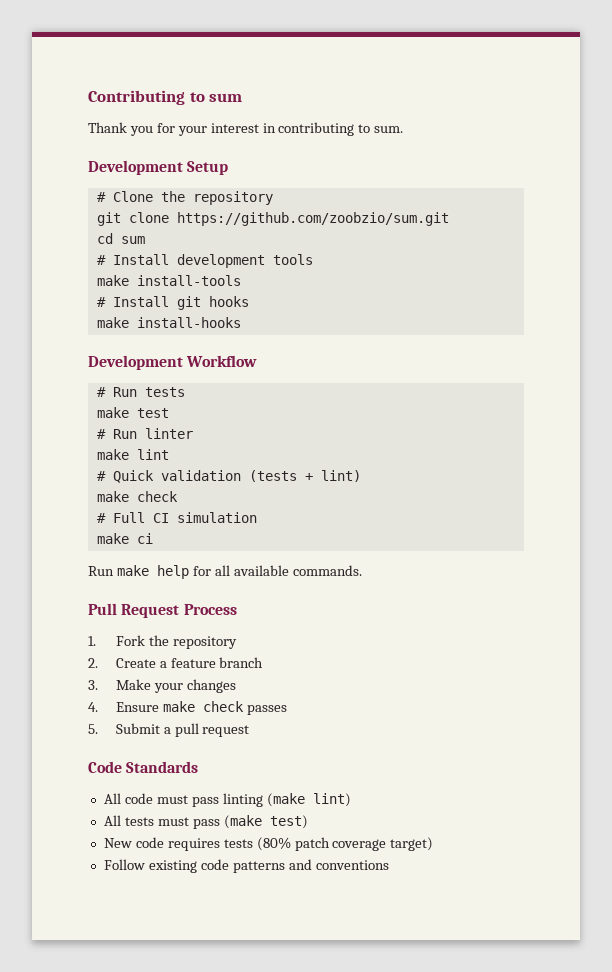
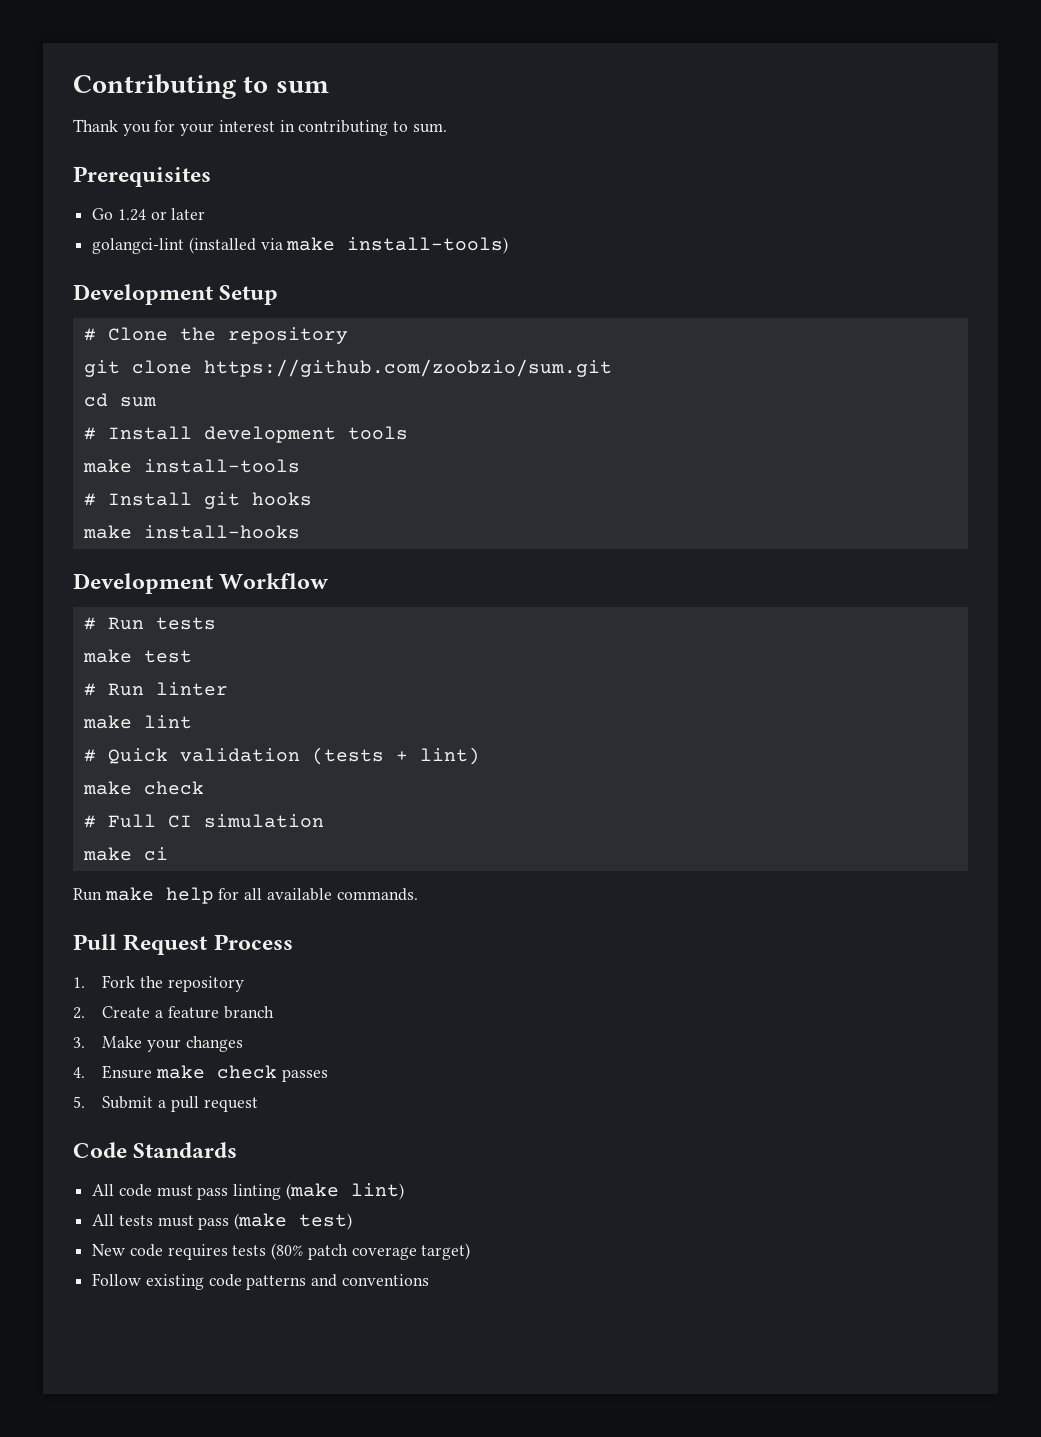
(404, 129) none -> [73,166,211,187] [92,208,206,221] [92,237,509,254] // Prerequisites // Go 1.24 or later // golangci-lint (installed via make install-tools)

